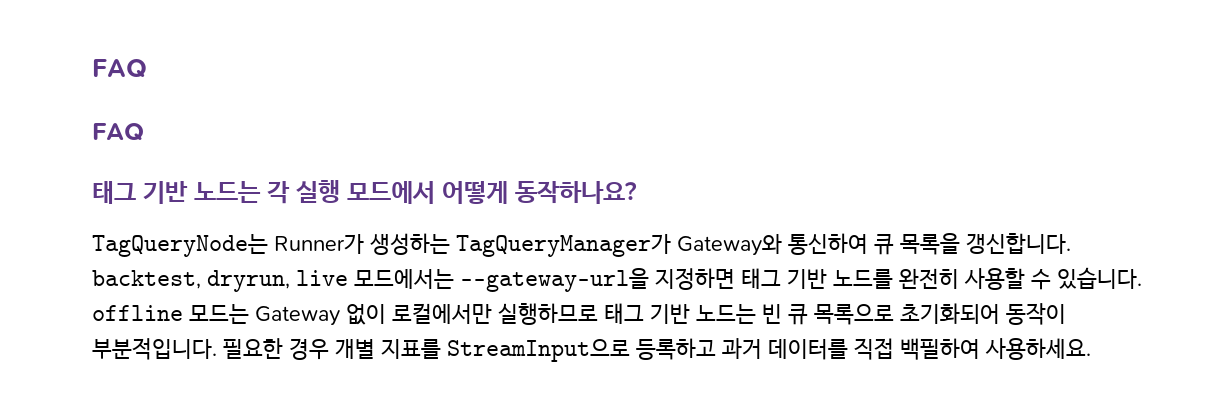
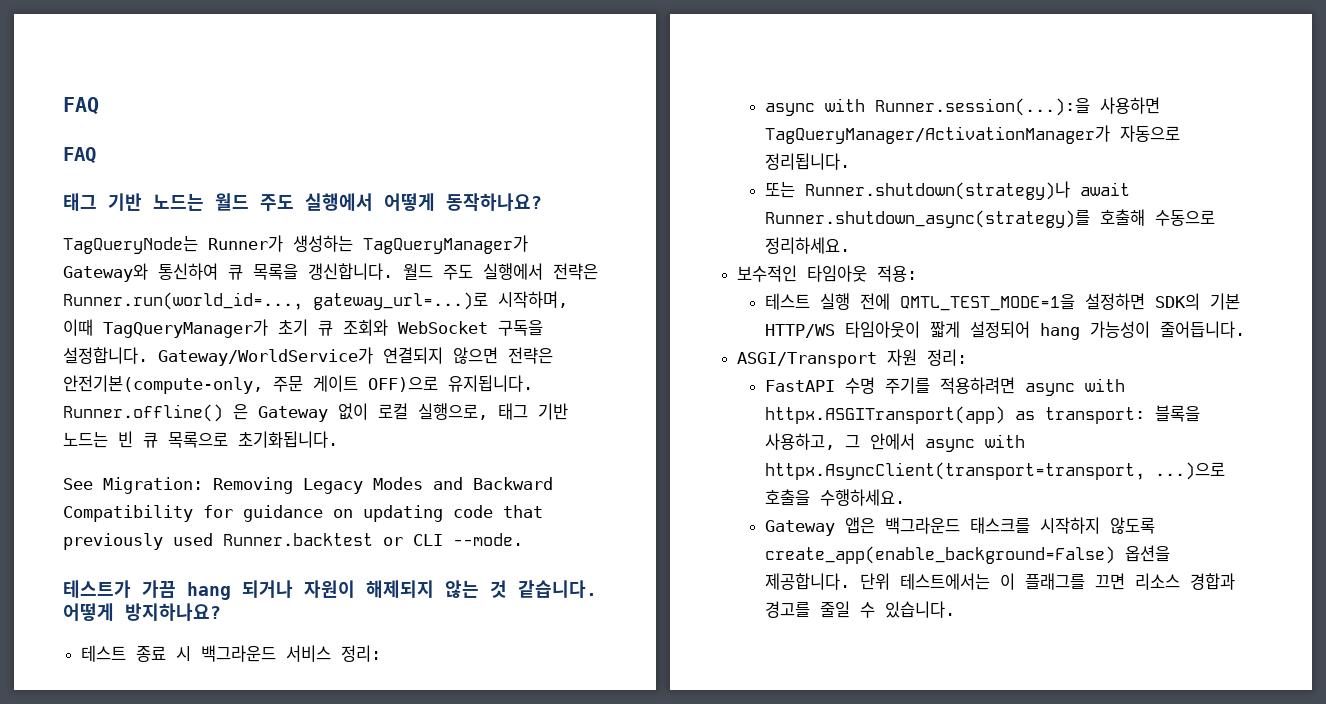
[267,180,435,204] 각 실행 모드에서 -> [215,193,373,211] 월드 주도 실행에서
[92,267,1142,292] [92,303,598,326] backtest, dryrun, live 모드에서는 --gateway-url을 지정하면 태그 기반 노드를 완전히 사용할 수 있습니다. offline 모드는 Gateway 없이 로컬에서만 실행하므로 -> [403,263,598,280] [63,291,568,310] [63,319,543,338] [63,347,553,366] [63,375,533,394] [63,403,488,422] 월드 주도 실행에서 전략은 Runner.run(world_id=..., gateway_url=...)로 시작하며, 이때 TagQueryManager가 초기 큐 조회와 WebSocket 구독을 설정합니다. Gateway/WorldService가 연결되지 않으면 전략은 안전기본(compute‑only, 주문 게이트 OFF)으로 유지됩니다. Runner.offline() 은 Gateway 없이 로컬 실행으로,
[900,303,1066,325] [92,338,1091,362] 초기화되어 동작이 부분적입니다. 필요한 경우 개별 지표를 StreamInput으로 등록하고 과거 데이터를 직접 백필하여 사용하세요. -> [238,431,338,448] [63,477,553,494] [63,505,543,522] [63,533,523,550] [63,580,597,600] [63,603,221,621] [81,645,382,662] [764,97,1160,116] [764,125,1180,144] [764,153,850,170] [764,181,1130,200] [764,209,1215,228] [764,237,850,254] [737,265,918,282] [764,293,1240,311] [764,321,1245,340] [737,349,968,368] [764,377,1125,396] [764,405,1200,424] [764,433,1025,452] [764,462,1225,480] [764,489,905,506] [764,517,1155,536] [764,545,1170,564] [764,573,1235,590] [764,601,955,618] 초기화됩니다. // See Migration: Removing Legacy Modes and Backward Compatibility for guidance on updating code that previously used Runner.backtest or CLI --mode. // 테스트가 가끔 hang 되거나 자원이 해제되지 않는 것 같습니다. 어떻게 방지하나요? // 테스트 종료 시 백그라운드 서비스 정리: // async with Runner.session(...):을 사용하면 TagQueryManager/ActivationManager가 자동으로 정리됩니다. // 또는 Runner.shutdown(strategy)나 await Runner.shutdown_async(strategy)를 호출해 수동으로 정리하세요. // 보수적인 타임아웃 적용: // 테스트 실행 전에 QMTL_TEST_MODE=1을 설정하면 SDK의 기본 HTTP/WS 타임아웃이 짧게 설정되어 hang 가능성이 줄어듭니다. // ASGI/Transport 자원 정리: // FastAPI 수명 주기를 적용하려면 async with httpx.ASGITransport(app) as transport: 블록을 사용하고, 그 안에서 async with httpx.AsyncClient(transport=transport, ...)으로 호출을 수행하세요. // Gateway 앱은 백그라운드 태스크를 시작하지 않도록 create_app(enable_background=False) 옵션을 제공합니다. 단위 테스트에서는 이 플래그를 끄면 리소스 경합과 경고를 줄일 수 있습니다.

